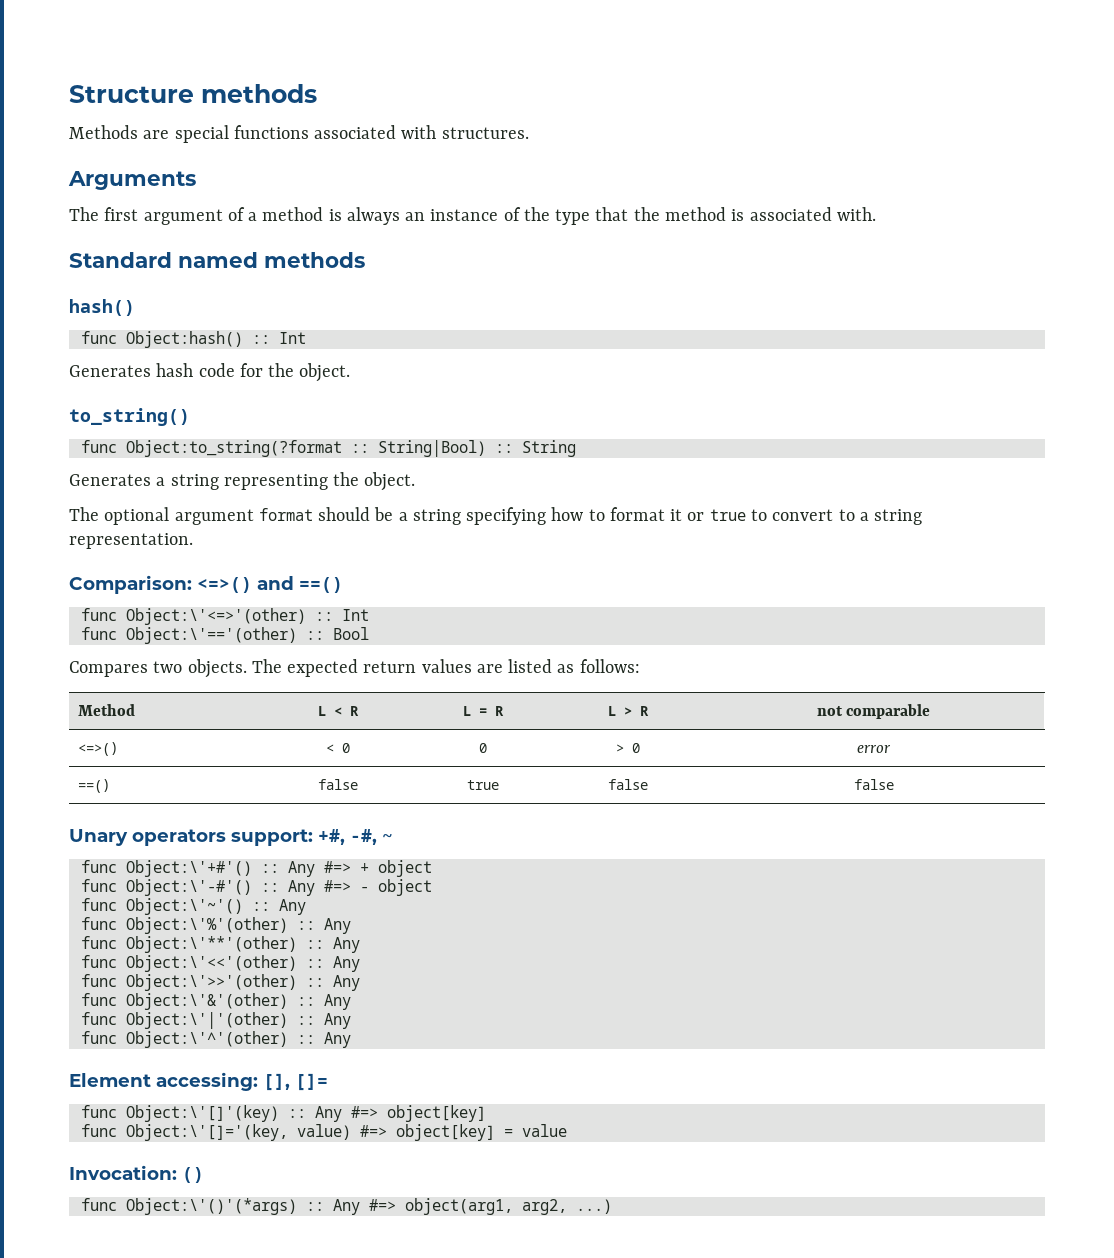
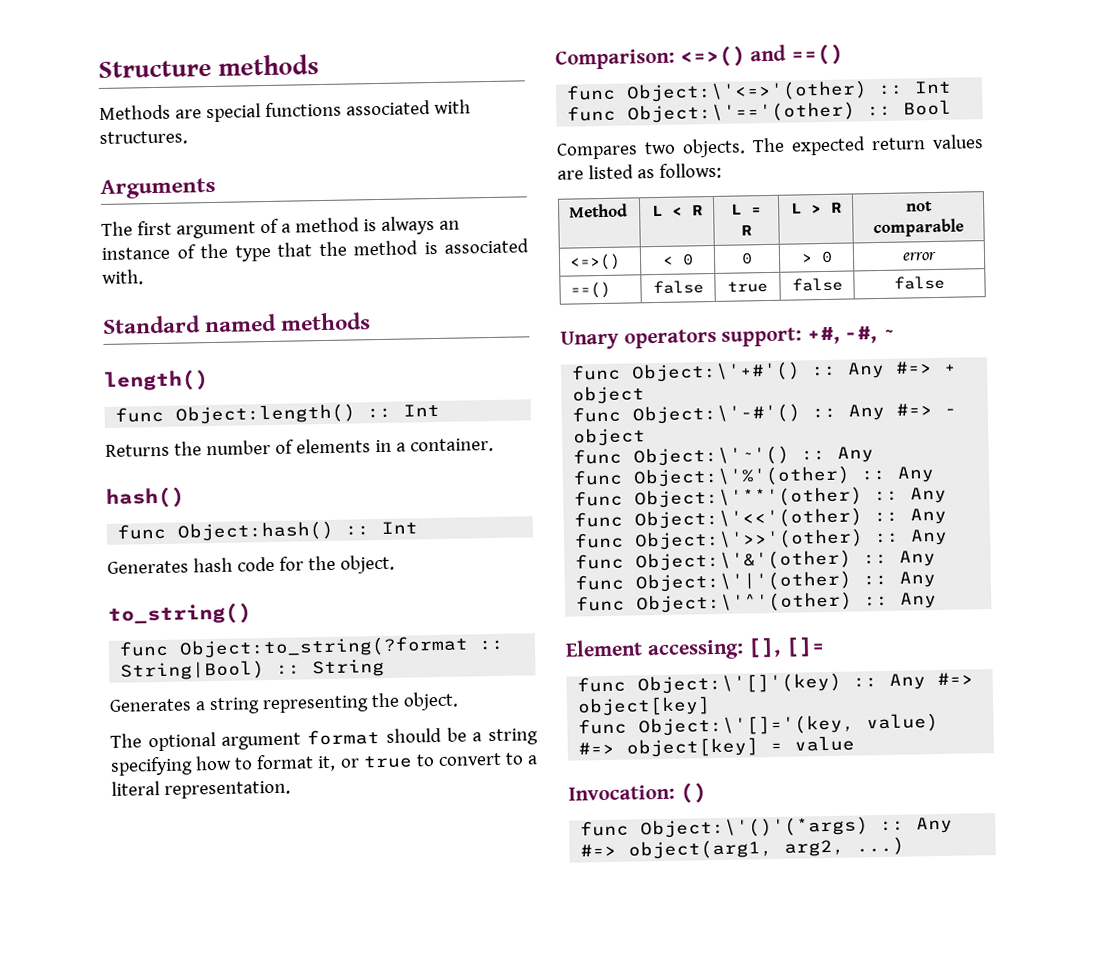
(365, 260) none -> [103,369,209,392] [115,403,441,425] [105,437,494,457] // length() // func Object:length() :: Int // Returns the number of elements in a container.
[670,509,683,521] it -> [317,755,337,772] it,
[874,509,923,525] string -> [111,781,160,796] literal

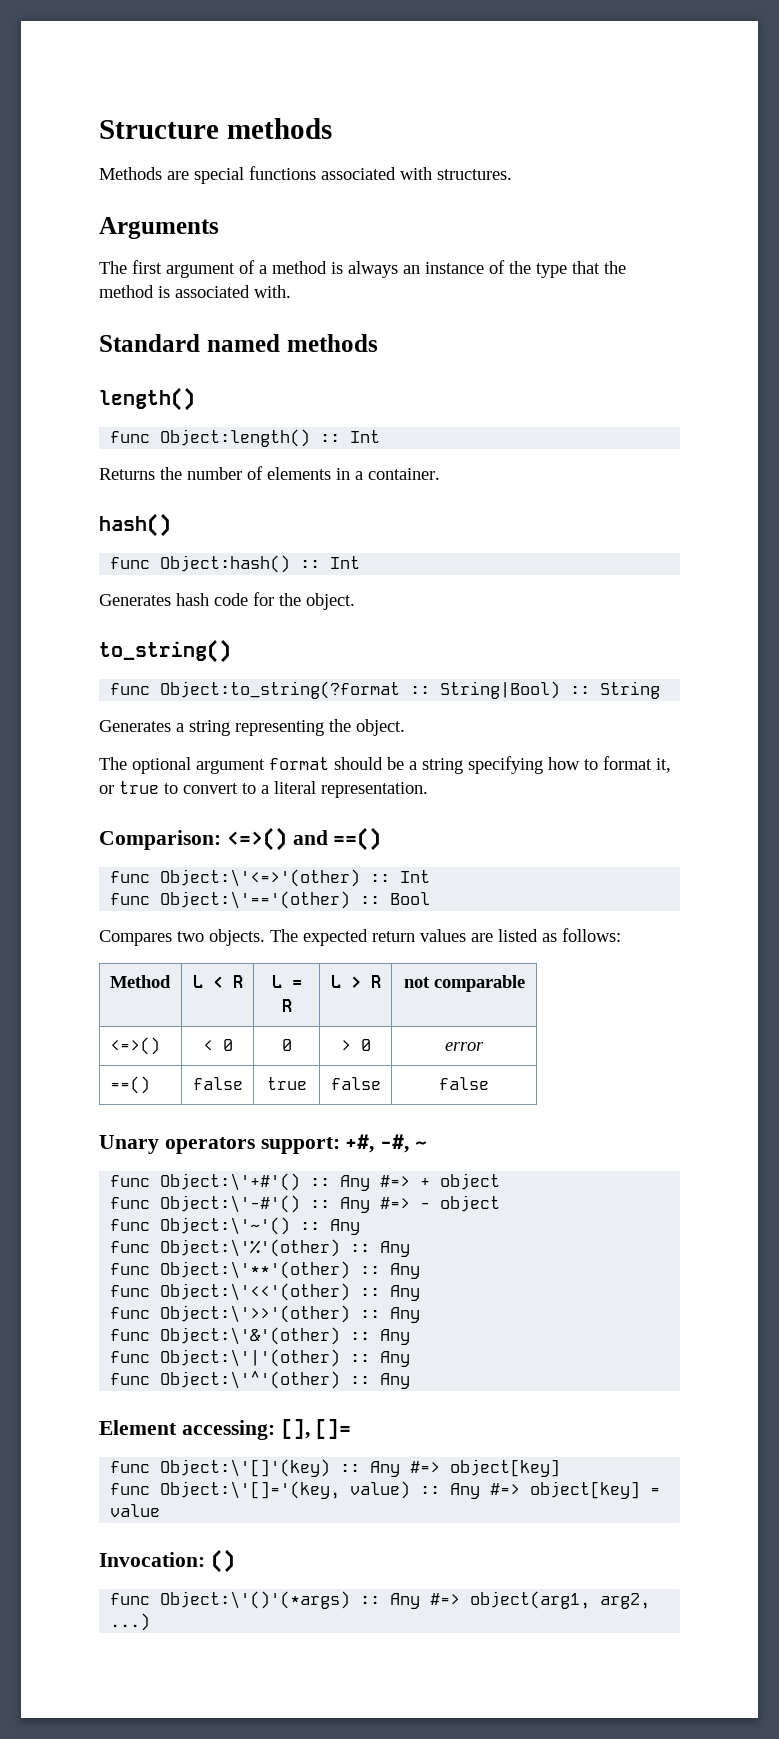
(940, 722) none -> [420,1483,481,1499] :: Any

